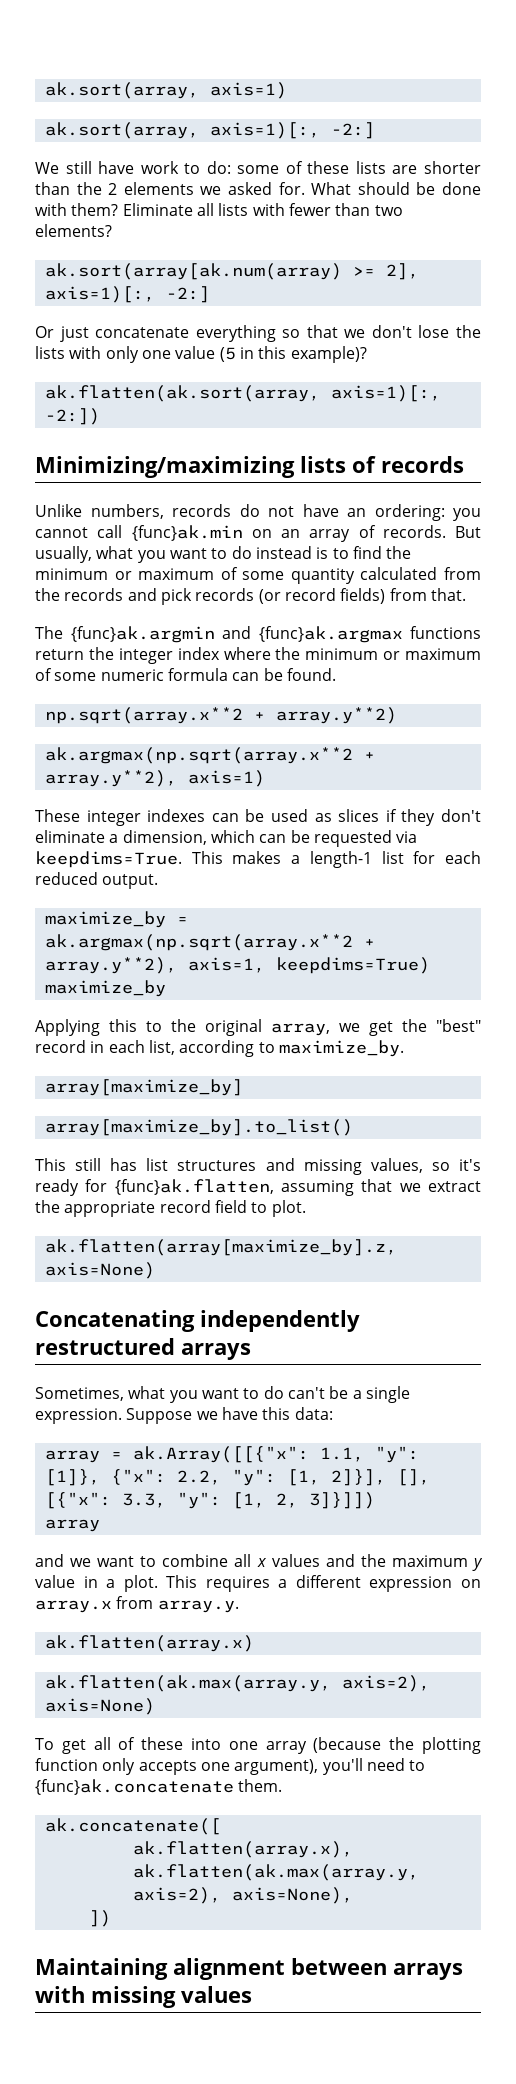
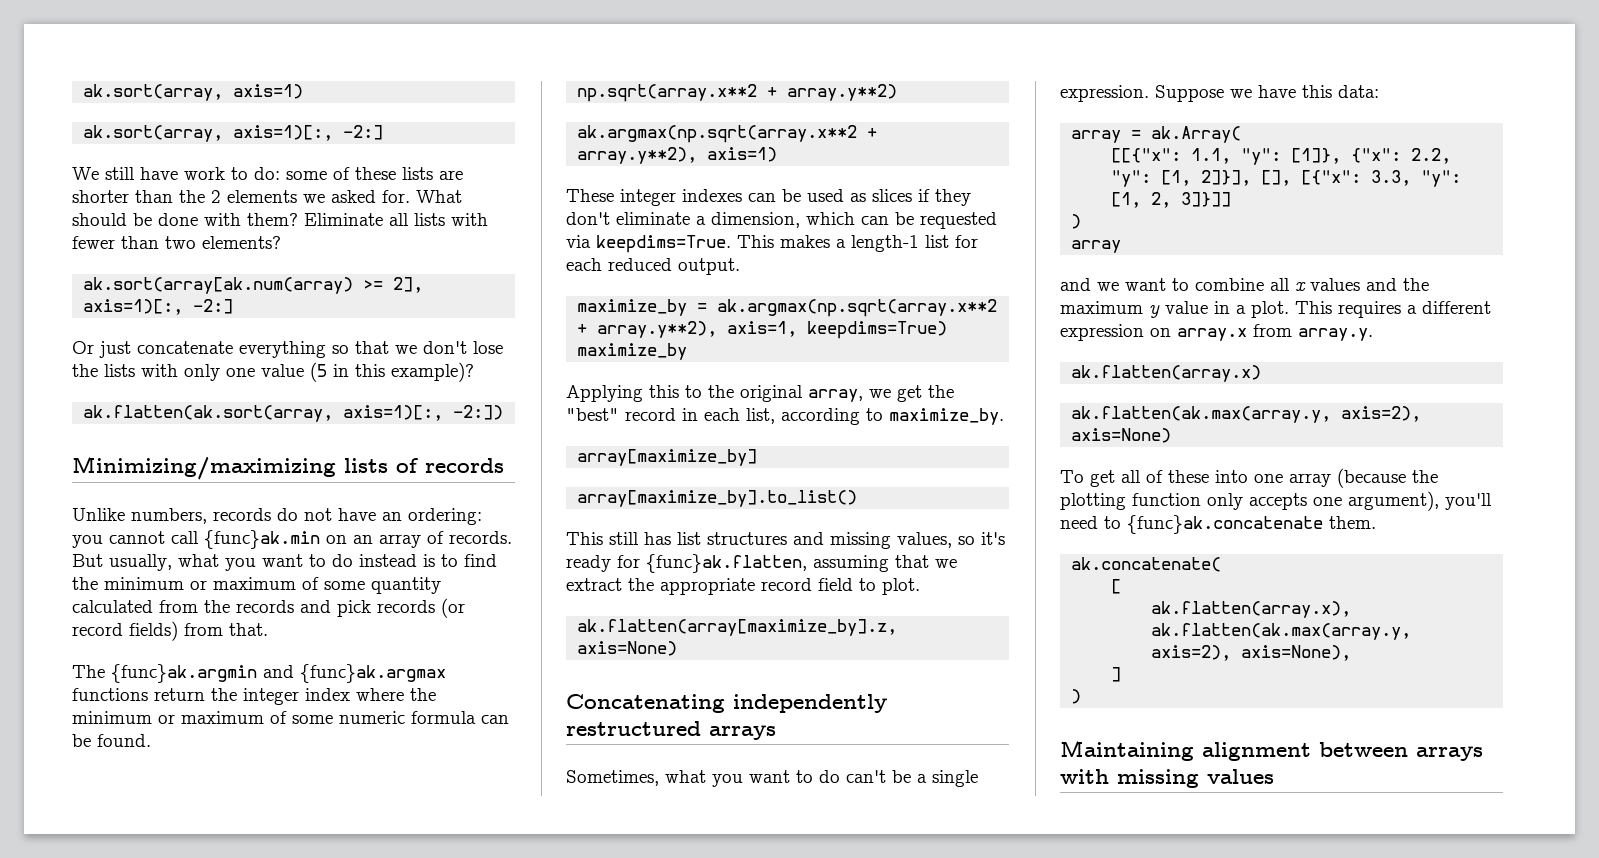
[132,1446,309,1463] ak.Array([[{"x": -> [1151,126,1242,143] [1111,148,1182,163] ak.Array( // [[{"x":
[308,1492,375,1509] 3]}]]) -> [1181,192,1232,207] [1071,214,1082,229] 3]}]] // )
[44,1818,221,1835] ak.concatenate([ -> [1071,557,1222,572] [1111,579,1122,594] ak.concatenate( // [
[88,1910,111,1927] ]) -> [1111,667,1122,682] [1071,689,1082,704] ] // )

